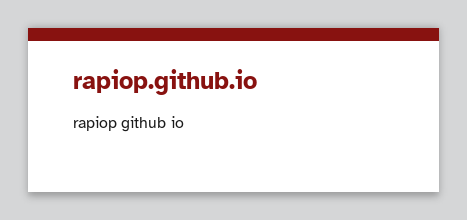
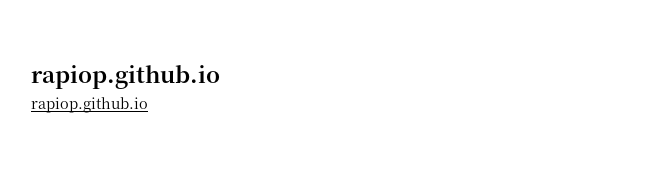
[73,116,184,132] rapiop github io -> [31,97,148,113] rapiop.github.io

